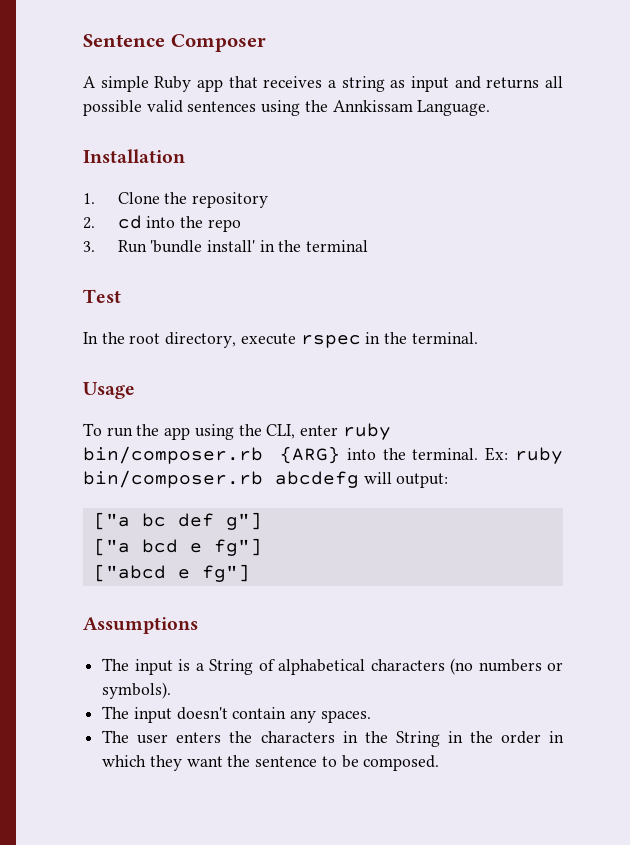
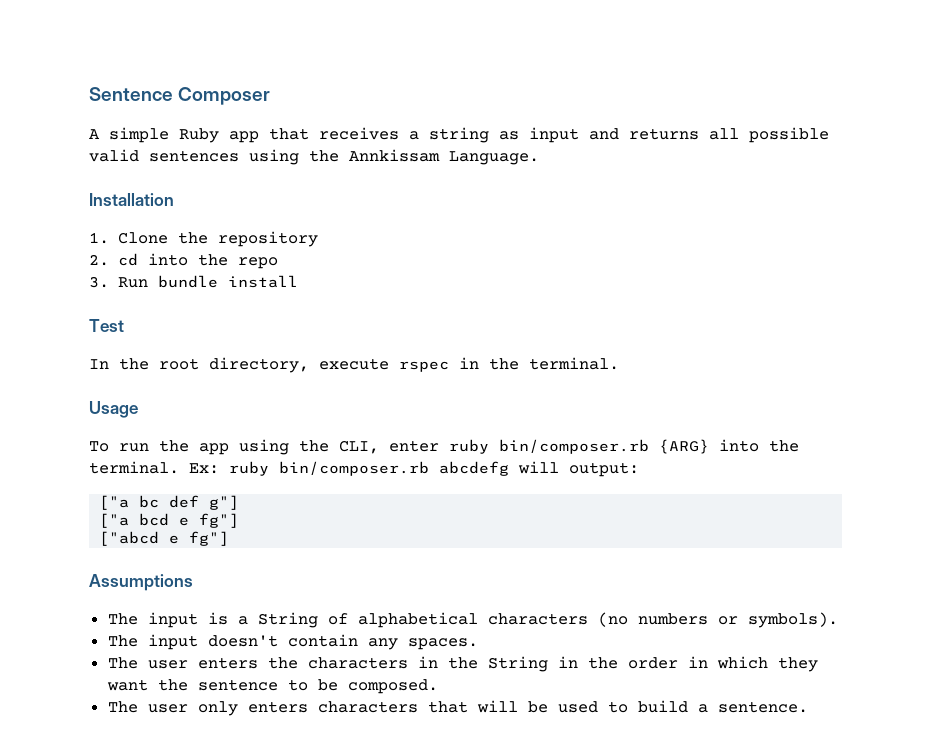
[150,240,369,253] 'bundle install' in the terminal -> [157,275,298,288] bundle install
(440, 763) none -> [107,700,808,716] // The user only enters characters that will be used to build a sentence.

